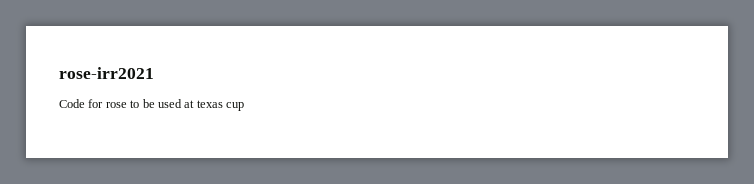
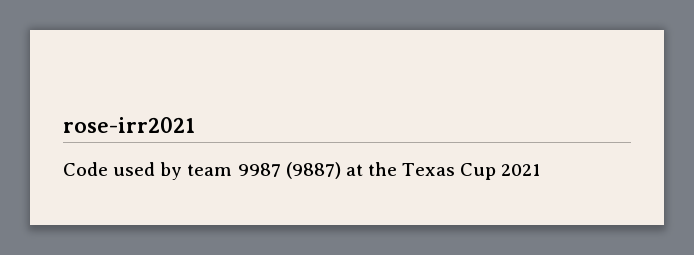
[88,99,244,111] for rose to be used at texas cup -> [113,162,541,180] used by team 9987 (9887) at the Texas Cup 2021

